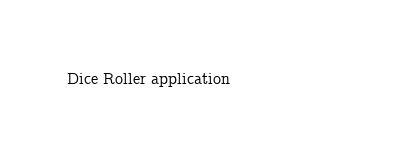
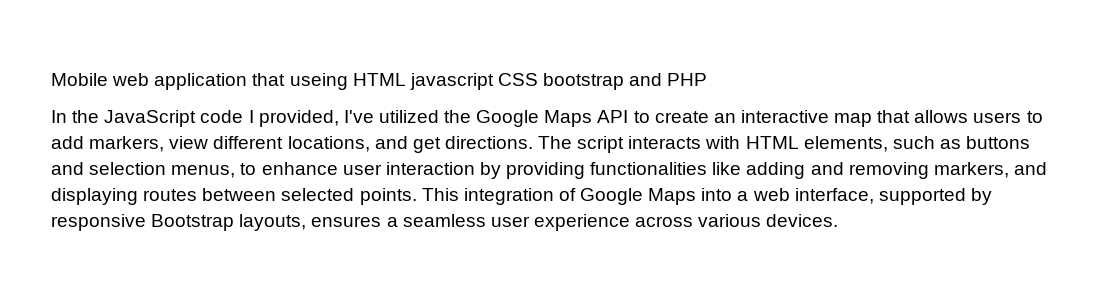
[67,73,230,87] Dice Roller application -> [51,73,708,90] [51,110,1043,127] [51,136,1031,153] [51,162,1047,179] [51,188,992,205] [51,214,839,231] Mobile web application that useing HTML javascript CSS bootstrap and PHP // In the JavaScript code I provided, I've utilized the Google Maps API to create an interactive map that allows users to add markers, view different locations, and get directions. The script interacts with HTML elements, such as buttons and selection menus, to enhance user interaction by providing functionalities like adding and removing markers, and displaying routes between selected points. This integration of Google Maps into a web interface, supported by responsive Bootstrap layouts, ensures a seamless user experience across various devices.

